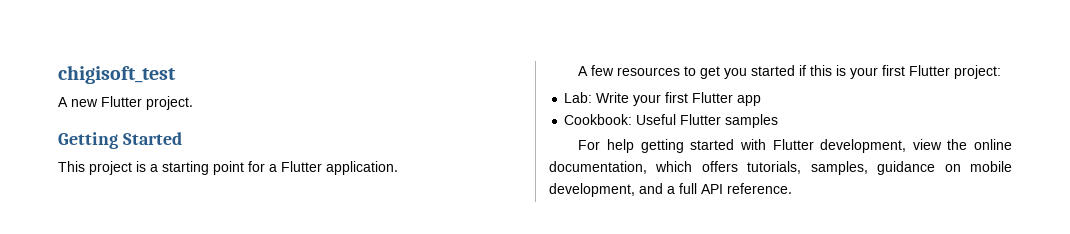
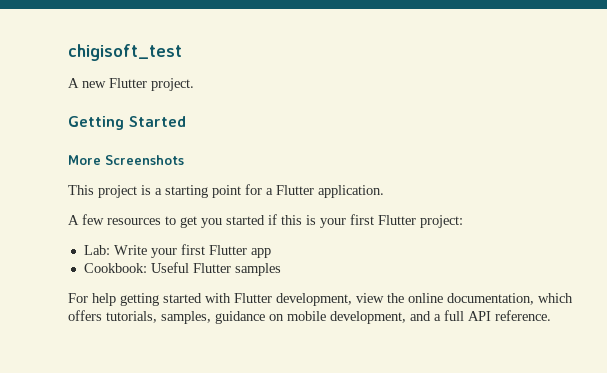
(182, 138) none -> [68,155,184,165] // More Screenshots

